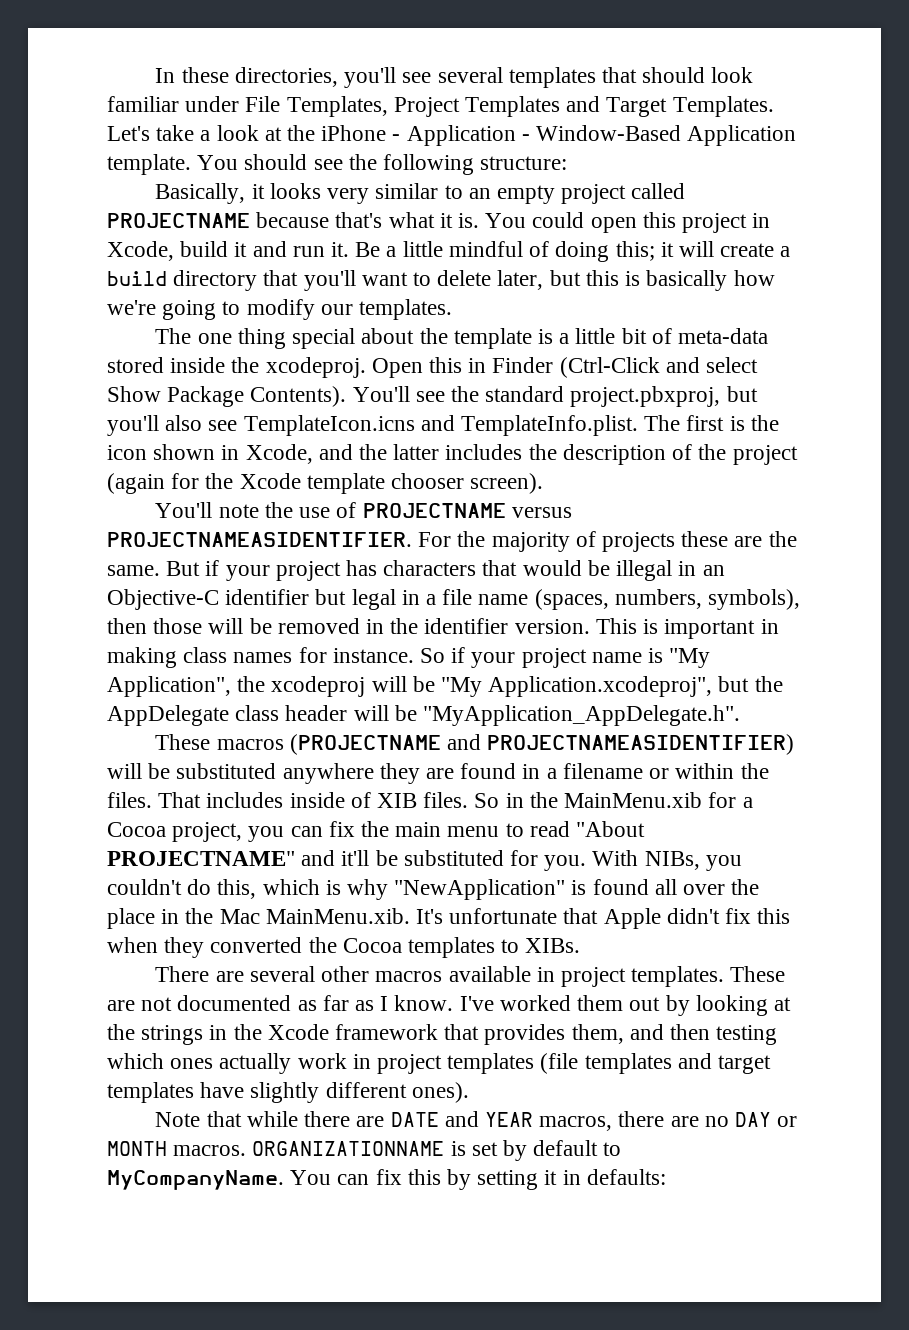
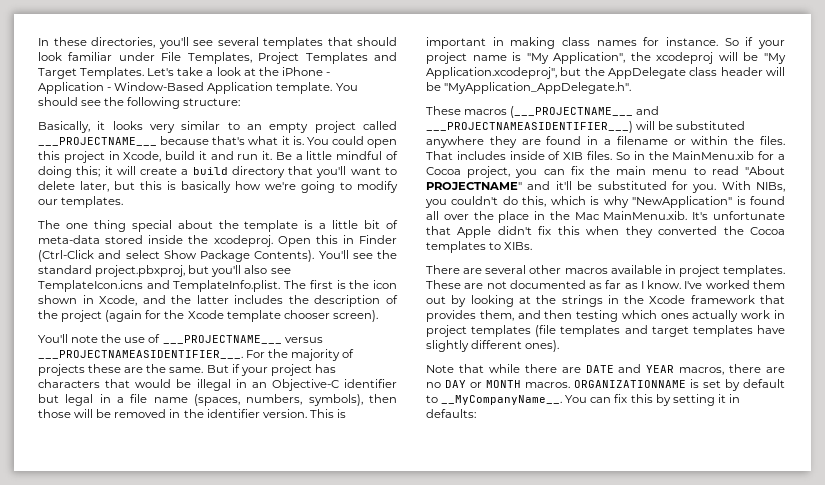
[107,213,250,228] PROJECTNAME -> [38,137,157,146] ___PROJECTNAME___
[362,503,572,518] [107,532,412,547] PROJECTNAME versus PROJECTNAMEASIDENTIFIER. -> [162,335,323,344] [38,350,243,359] ___PROJECTNAME___ versus ___PROJECTNAMEASIDENTIFIER___.
[289,734,795,755] (PROJECTNAME and PROJECTNAMEASIDENTIFIER) -> [510,106,660,118] [426,121,633,133] (___PROJECTNAME___ and ___PROJECTNAMEASIDENTIFIER___)
[107,1170,284,1190] MyCompanyName. -> [441,395,563,405] __MyCompanyName__.

